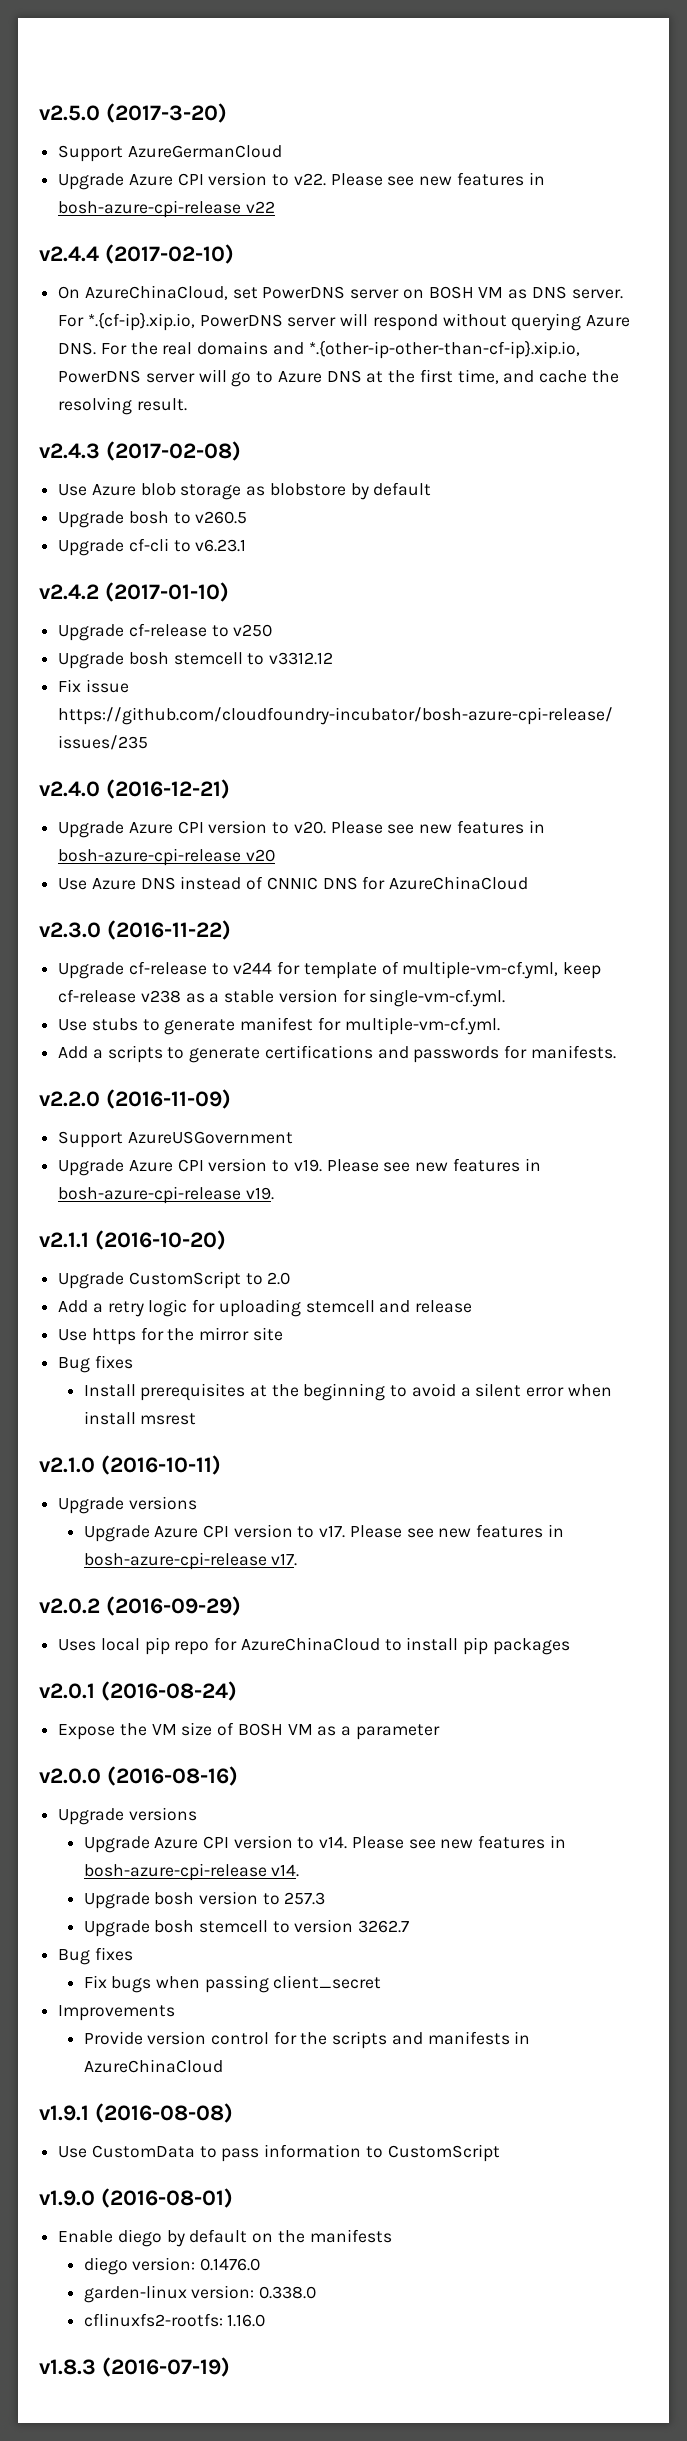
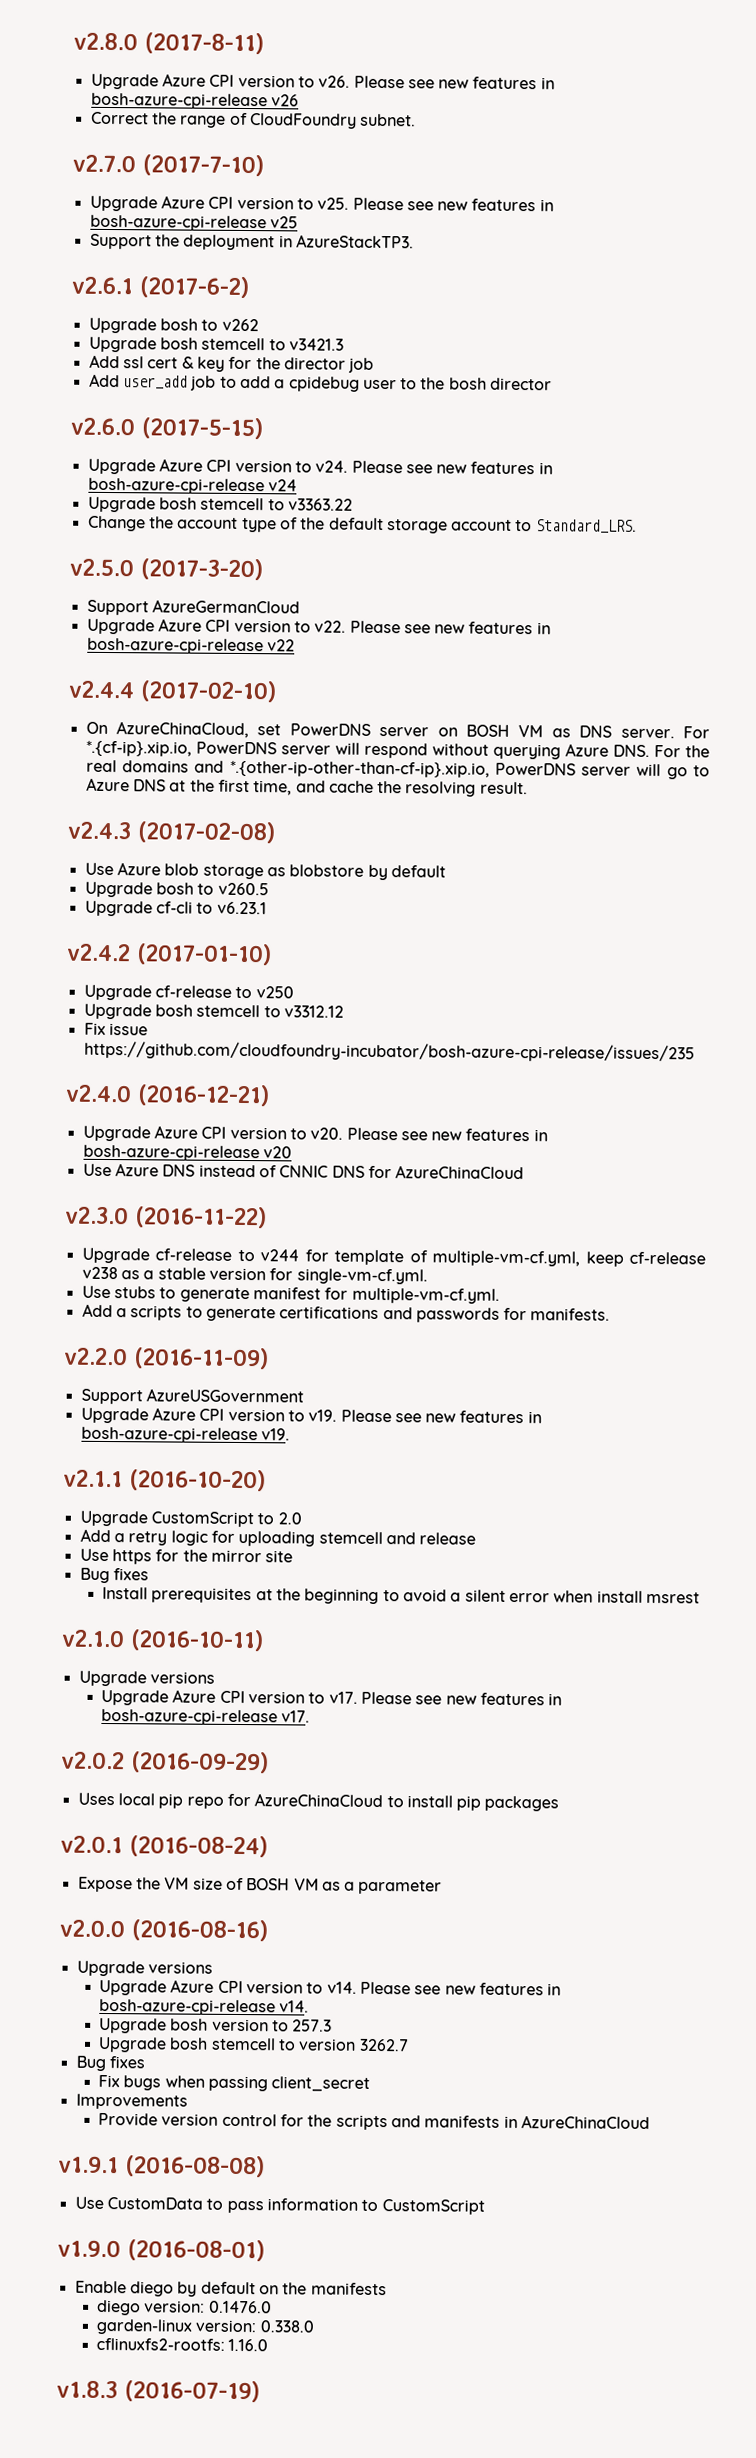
(39, 113) none -> [73,32,264,55] [90,73,555,90] [90,92,299,110] [90,111,417,129] [72,154,264,177] [89,195,554,212] [89,214,298,232] [89,233,414,251] [71,276,249,299] [88,317,259,334] [88,336,344,353] [88,354,375,373] [88,373,553,392] [70,417,263,440] [87,458,553,475] [87,477,297,495] [87,496,353,513] [87,515,637,534] v2.8.0 (2017-8-11) // Upgrade Azure CPI version to v26. Please see new features in bosh-azure-cpi-release v26 // Correct the range of CloudFoundry subnet. // v2.7.0 (2017-7-10) // Upgrade Azure CPI version to v25. Please see new features in bosh-azure-cpi-release v25 // Support the deployment in AzureStackTP3. // v2.6.1 (2017-6-2) // Upgrade bosh to v262 // Upgrade bosh stemcell to v3421.3 // Add ssl cert & key for the director job // Add user_add job to add a cpidebug user to the bosh director // v2.6.0 (2017-5-15) // Upgrade Azure CPI version to v24. Please see new features in bosh-azure-cpi-release v24 // Upgrade bosh stemcell to v3363.22 // Change the account type of the default storage account to Standard_LRS. //

